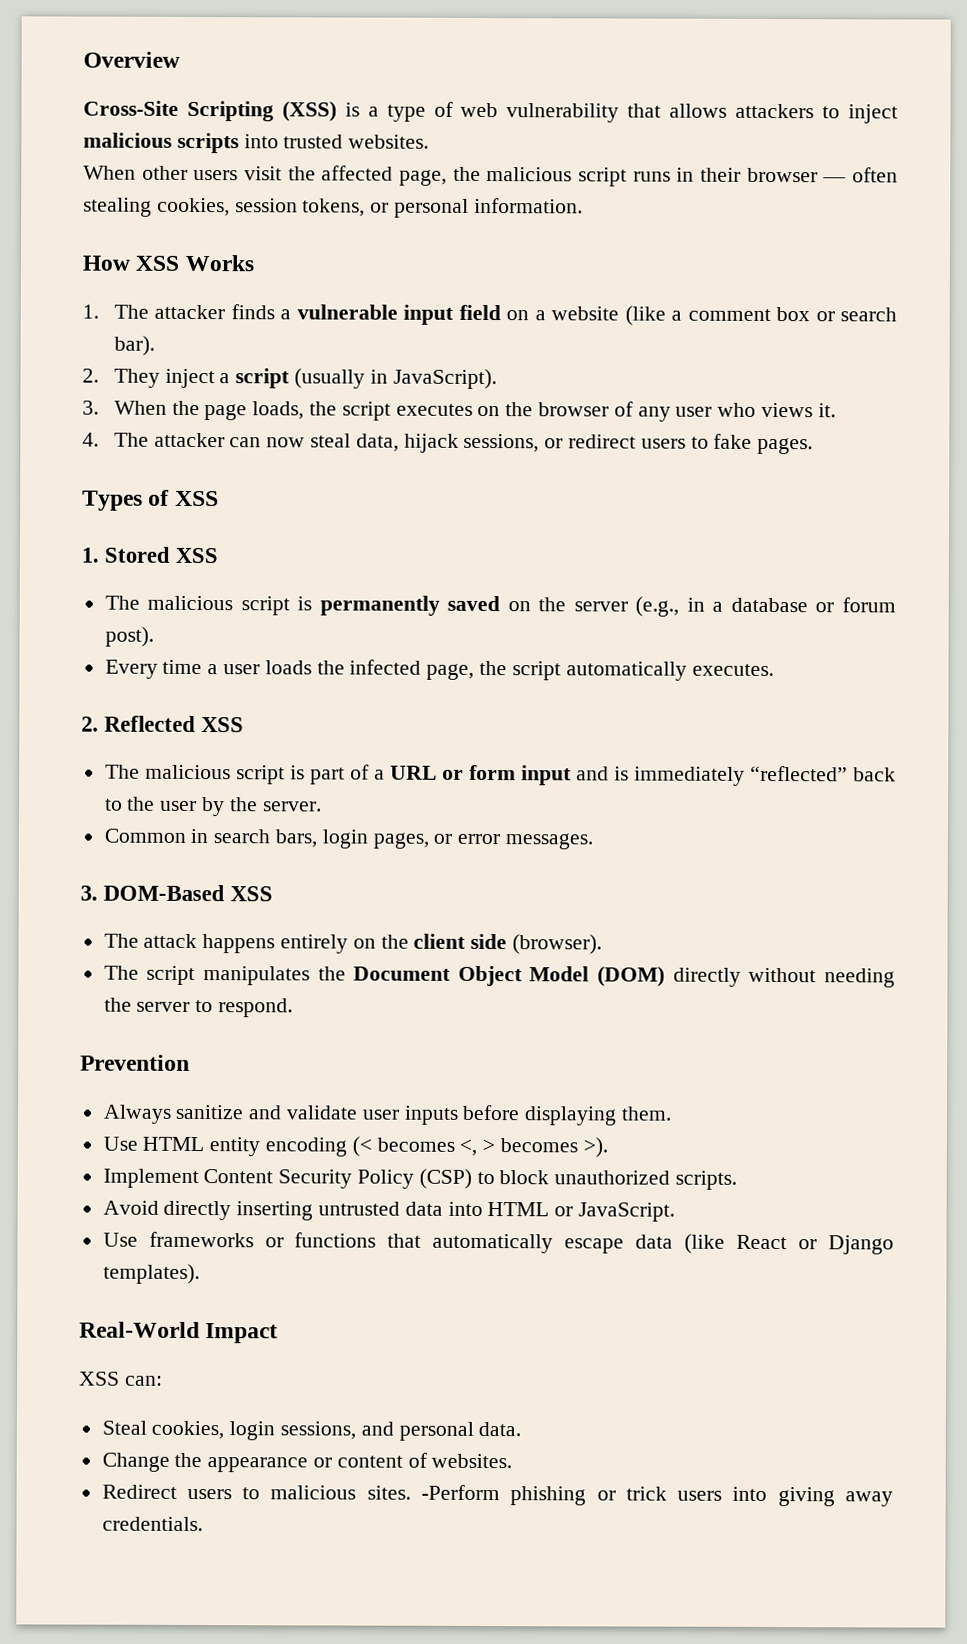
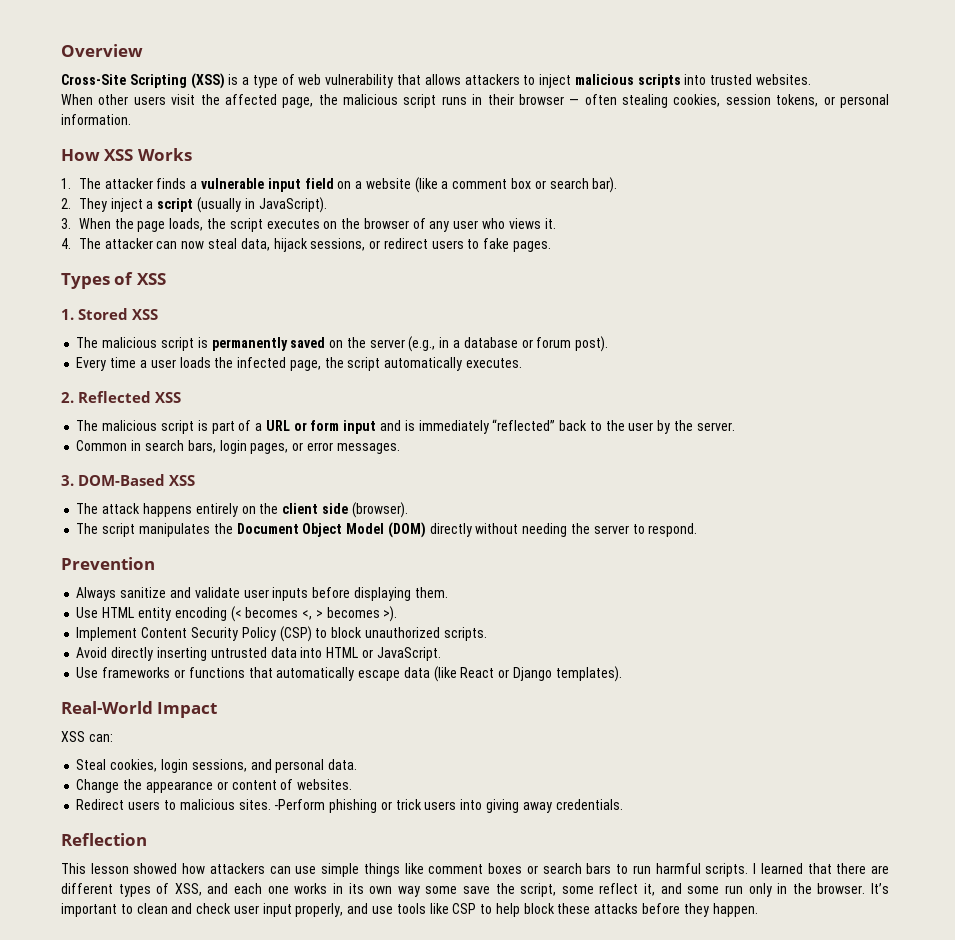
(203, 1524) none -> [61,833,147,846] [61,863,890,877] [61,883,890,897] [61,903,758,917] // Reflection // This lesson showed how attackers can use simple things like comment boxes or search bars to run harmful scripts. I learned that there are different types of XSS, and each one works in its own way some save the script, some reflect it, and some run only in the browser. It’s important to clean and check user input properly, and use tools like CSP to help block these attacks before they happen.

